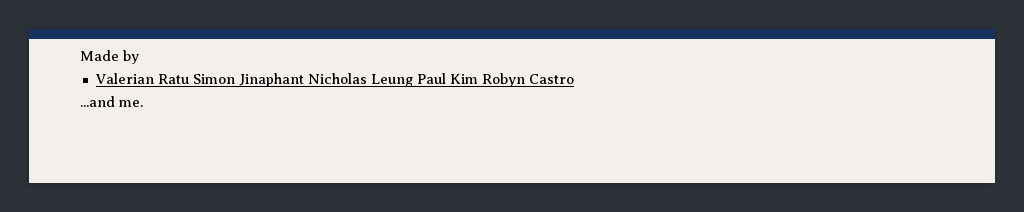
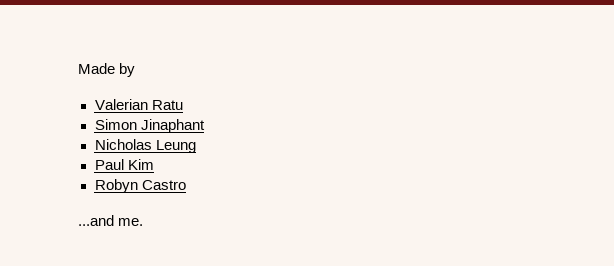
(189, 79) none -> (183, 105) //
(304, 80) none -> (205, 126) //
(413, 80) none -> (196, 146) //
(478, 79) none -> (154, 164) //

